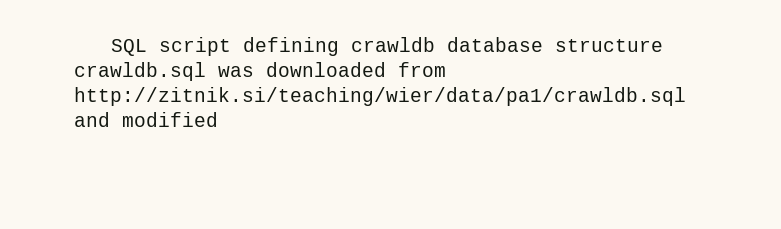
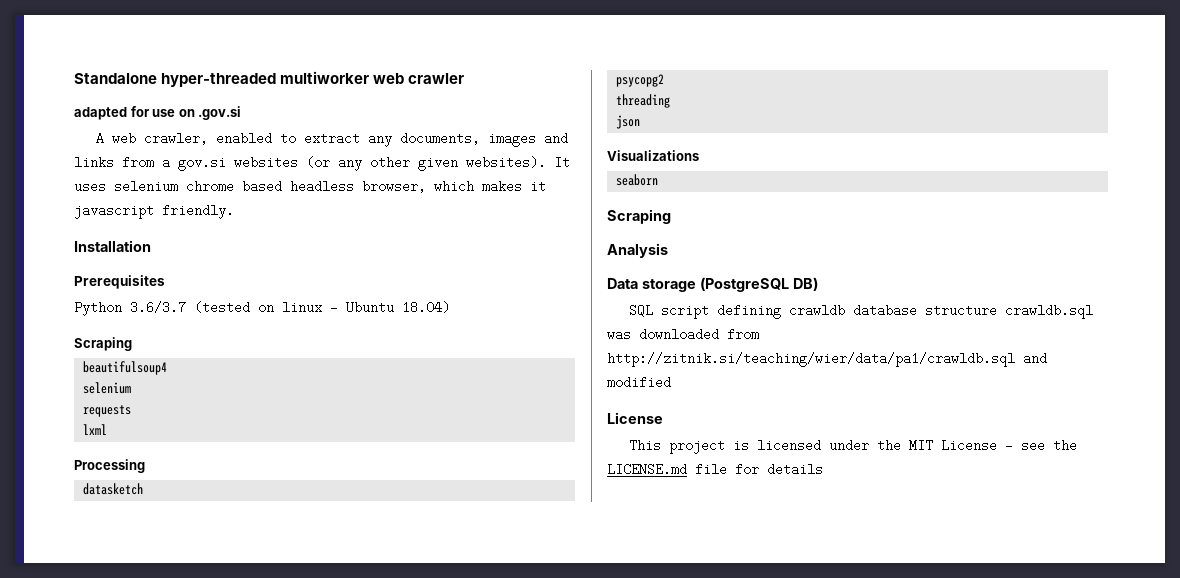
(110, 47) none -> [74,71,465,87] [74,106,242,120] [96,132,569,147] [74,156,570,171] [74,180,546,193] [74,204,234,219] [74,240,151,252] [74,275,165,289] [74,301,450,316] [74,337,132,351] [83,361,168,375] [83,382,132,394] [83,405,132,417] [83,424,108,435] [74,459,145,473] [83,483,144,495] [616,74,665,87] [616,94,671,108] [616,115,641,129] [607,150,699,161] [616,174,659,186] [607,209,671,224] [607,243,668,258] [607,277,818,292] Standalone hyper-threaded multiworker web crawler // adapted for use on .gov.si // A web crawler, enabled to extract any documents, images and links from a gov.si websites (or any other given websites). It uses selenium chrome based headless browser, which makes it javascript friendly. // Installation // Prerequisites // Python 3.6/3.7 (tested on linux - Ubuntu 18.04) // Scraping // beautifulsoup4 // selenium // requests // lxml // Processing // datasketch // psycopg2 // threading // json // Visualizations // seaborn // Scraping // Analysis // Data storage (PostgreSQL DB) //
(218, 119) none -> [607,412,663,424] [629,439,1078,454] [607,463,823,476] // License // This project is licensed under the MIT License - see the LICENSE.md file for details

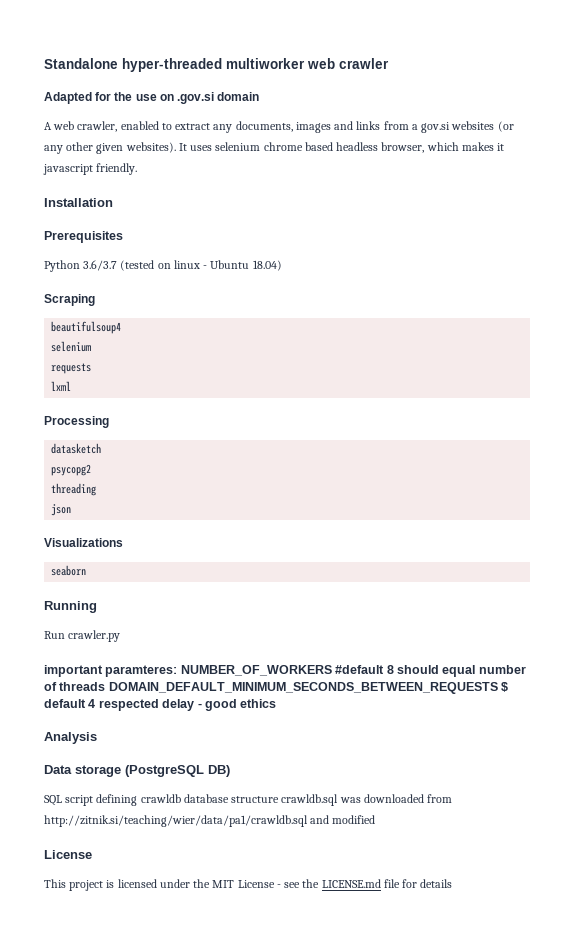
[74,106,150,120] adapted for -> [44,92,133,104] Adapted for the
(242, 113) none -> [217,92,260,101] domain
[607,209,671,224] Scraping -> [44,601,97,613] [44,630,121,642] [44,665,526,677] [44,682,509,694] [44,699,277,711] Running // Run crawler.py // important paramteres: NUMBER_OF_WORKERS #default 8 should equal number of threads DOMAIN_DEFAULT_MINIMUM_SECONDS_BETWEEN_REQUESTS $ default 4 respected delay - good ethics

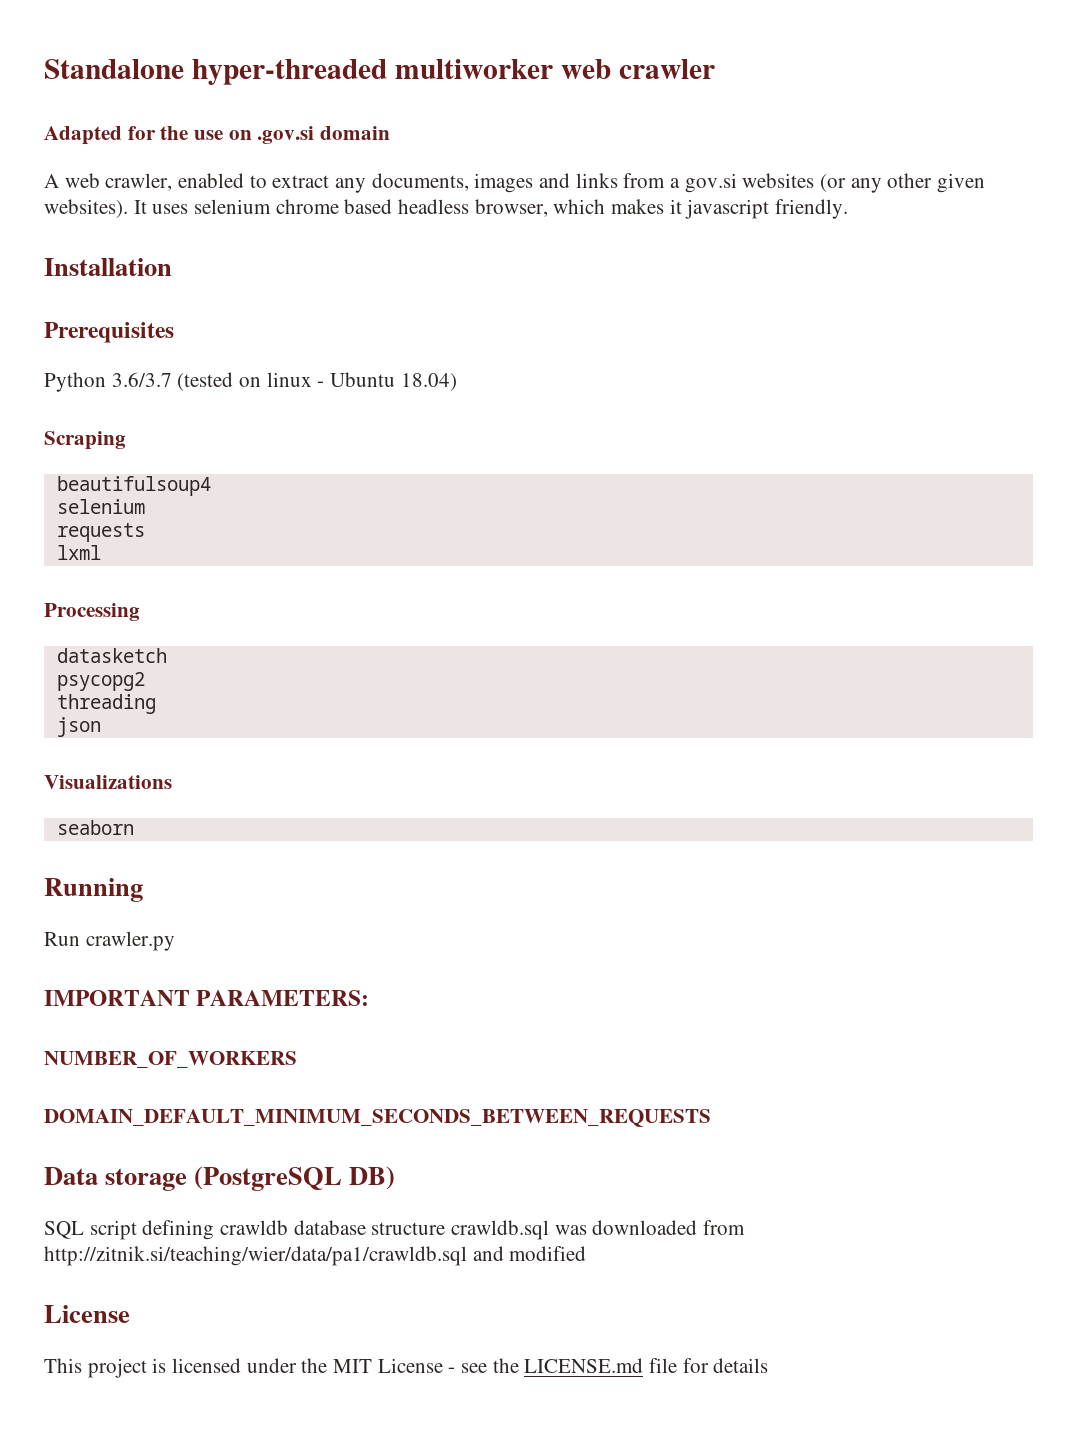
[44,665,178,677] important paramteres: -> [44,990,370,1006] IMPORTANT PARAMETERS: //
[335,665,526,677] [44,682,509,694] [44,699,277,711] [44,732,97,744] #default 8 should equal number of threads DOMAIN_DEFAULT_MINIMUM_SECONDS_BETWEEN_REQUESTS $ default 4 respected delay - good ethics // Analysis -> [44,1109,711,1127] // DOMAIN_DEFAULT_MINIMUM_SECONDS_BETWEEN_REQUESTS

